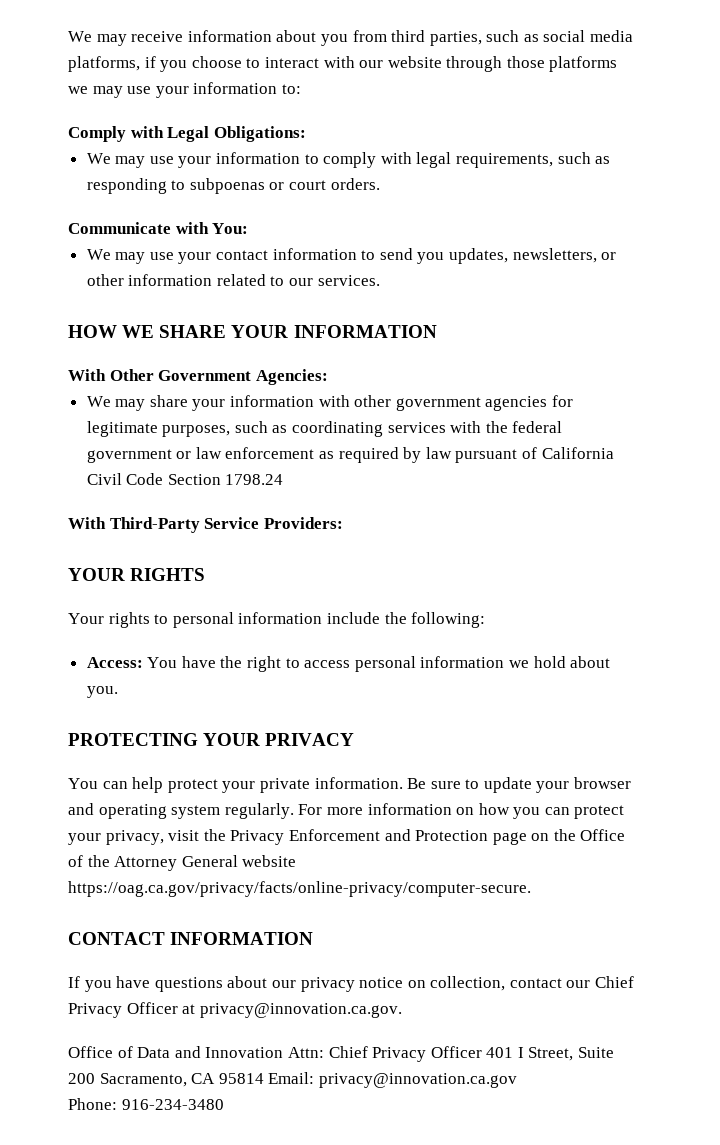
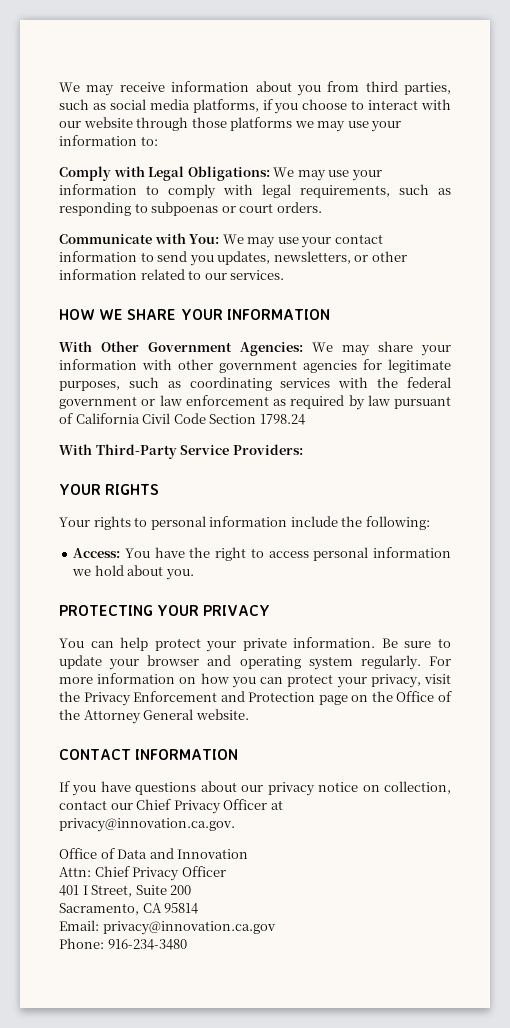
(306, 134) // -> (270, 173) none
(249, 228) // -> (220, 239) none
(328, 377) // -> (303, 349) none
[242,855,297,867] [68,881,531,897] website https://oag.ca.gov/privacy/facts/online-privacy/computer-secure. -> [195,709,249,720] website.
(284, 1052) none -> (249, 854) //
(482, 1052) none -> (226, 871) //
(95, 1078) none -> (192, 890) //
(264, 1078) none -> (199, 908) //

